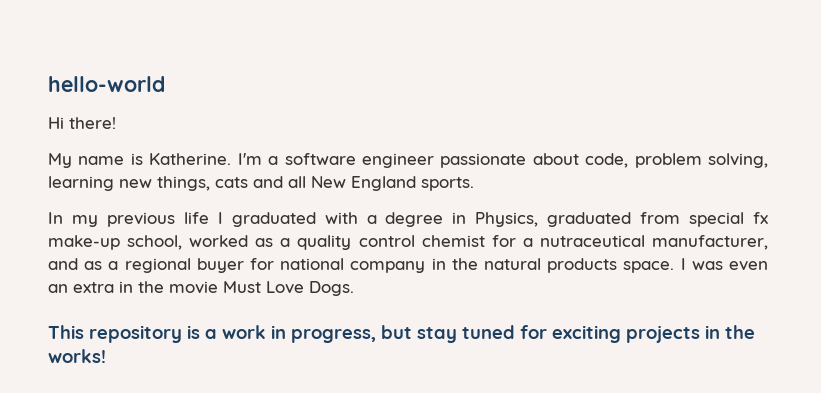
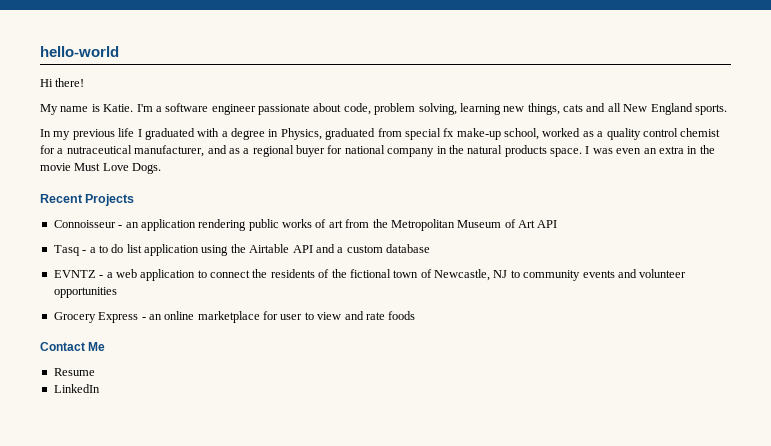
[149,153,232,165] Katherine. -> [103,104,134,112] Katie.
[48,325,755,343] [48,349,106,363] This repository is a work in progress, but stay tuned for exciting projects in the works! -> [40,194,135,206] [53,219,558,231] [53,244,430,256] [53,269,687,281] [53,287,117,298] [53,311,416,323] [40,342,106,351] [53,368,95,376] [53,384,100,393] Recent Projects // Connoisseur - an application rendering public works of art from the Metropolitan Museum of Art API // Tasq - a to do list application using the Airtable API and a custom database // EVNTZ - a web application to connect the residents of the fictional town of Newcastle, NJ to community events and volunteer opportunities // Grocery Express - an online marketplace for user to view and rate foods // Contact Me // Resume // LinkedIn

